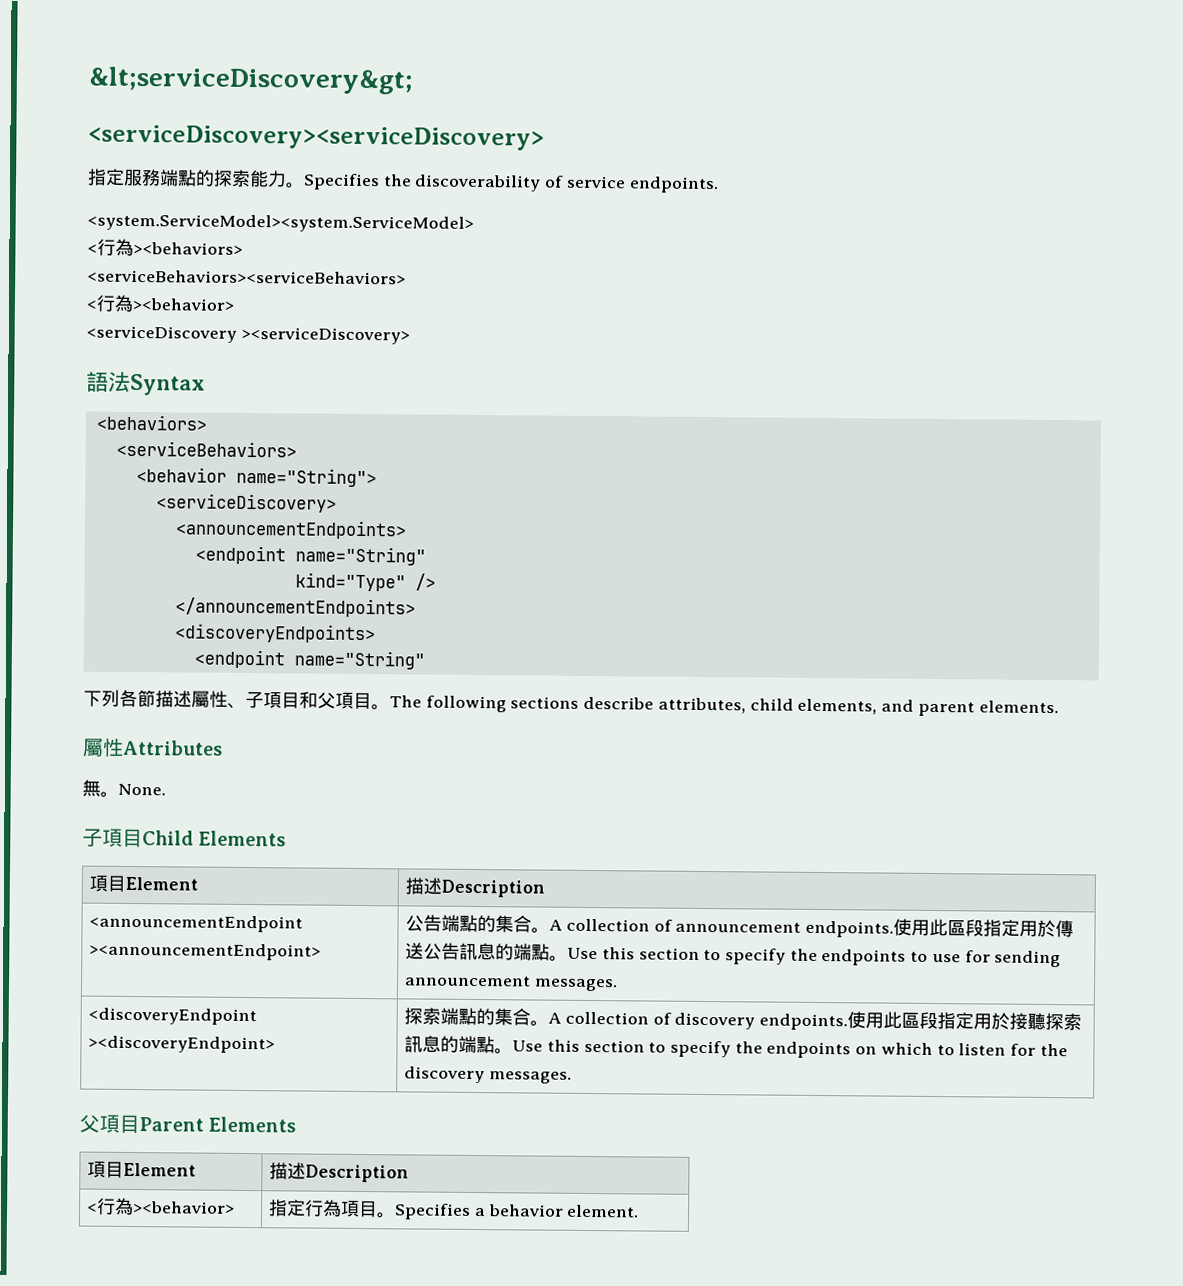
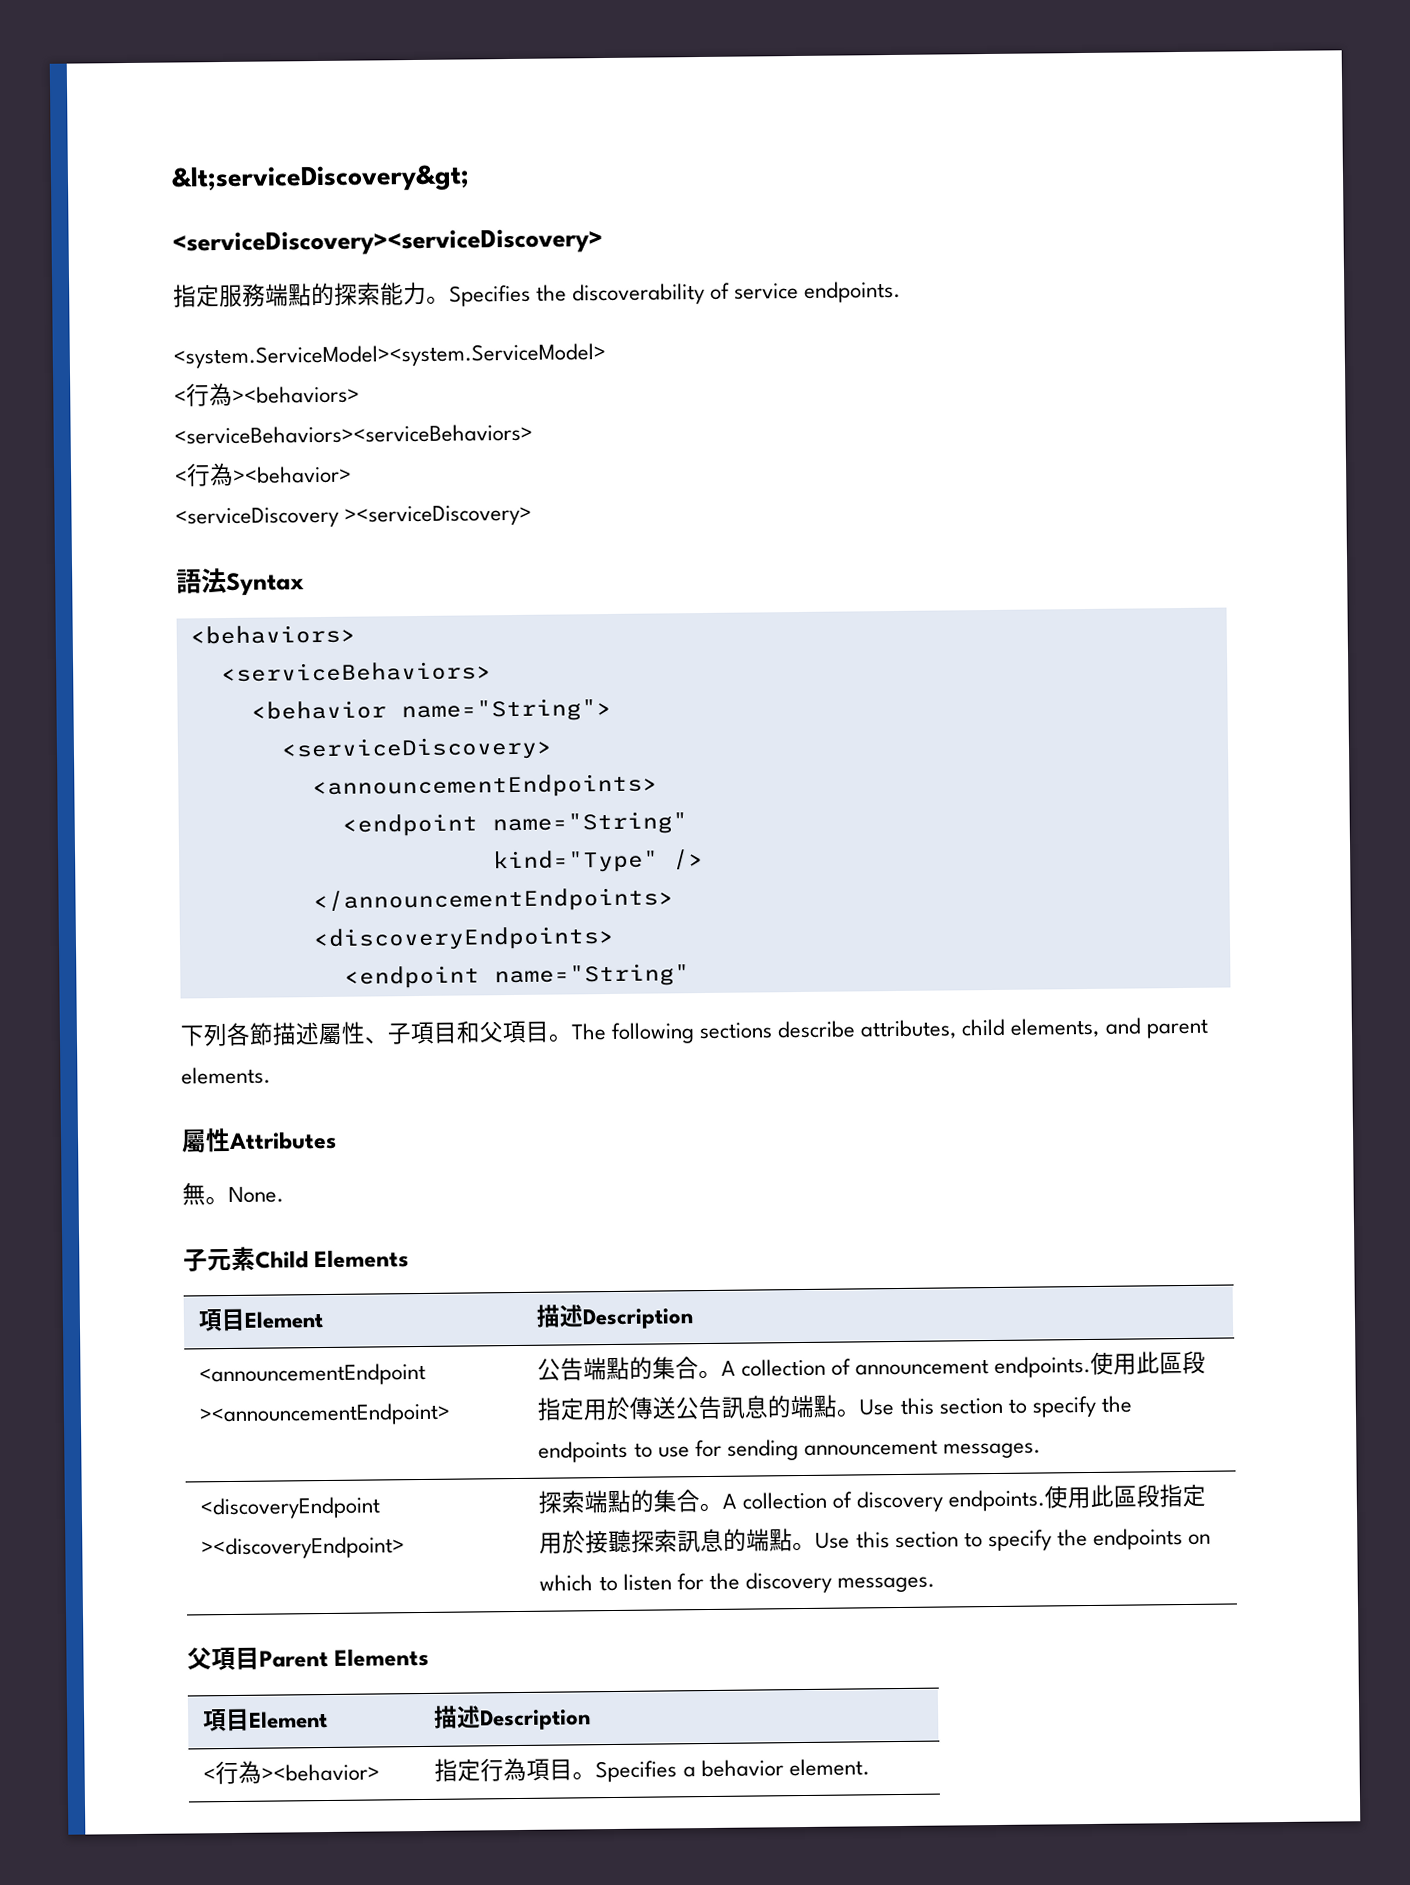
[102,828,143,848] 項目 -> [207,1246,256,1272] 元素

